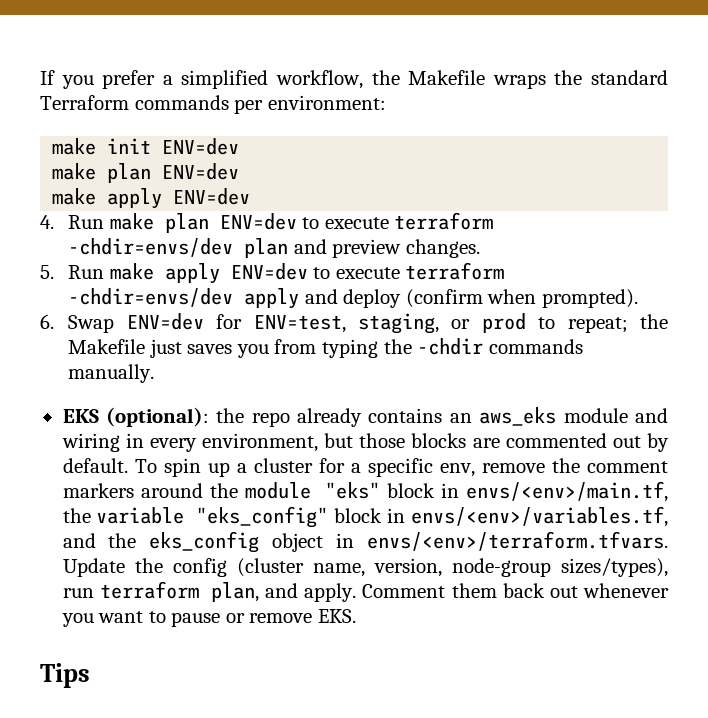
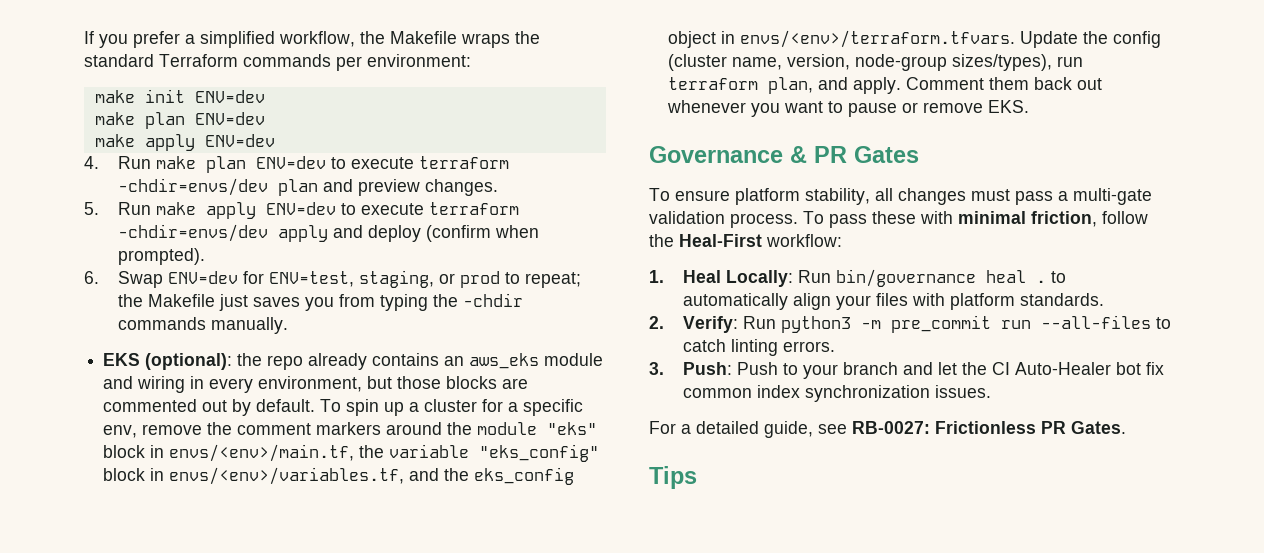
(356, 616) none -> [649,146,919,163] [649,188,1152,205] [649,211,1148,228] [649,234,842,247] [649,269,1066,287] [682,293,1104,310] [649,315,1171,333] [682,339,835,356] [649,362,1164,379] [682,385,991,402] [649,421,1126,438] // Governance & PR Gates // To ensure platform stability, all changes must pass a multi-gate validation process. To pass these with minimal friction, follow the Heal-First workflow: // 1. Heal Locally: Run bin/governance heal . to automatically align your files with platform standards. // 2. Verify: Run python3 -m pre_commit run --all-files to catch linting errors. // 3. Push: Push to your branch and let the CI Auto-Healer bot fix common index synchronization issues. // For a detailed guide, see RB-0027: Frictionless PR Gates.

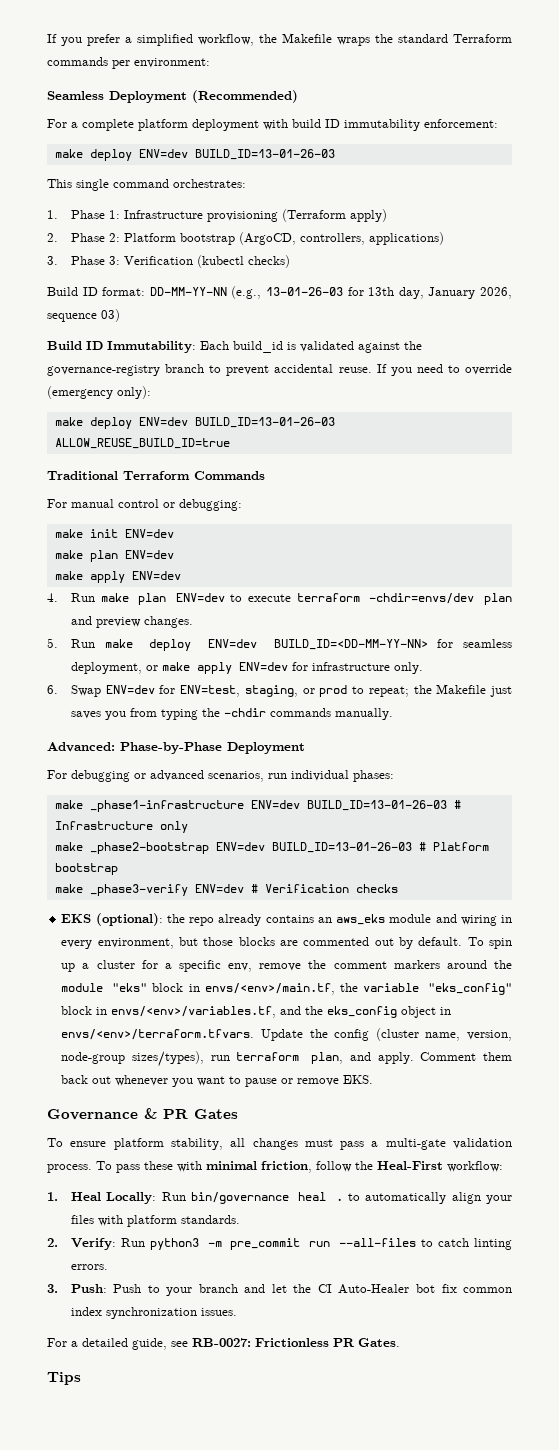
(471, 60) none -> [47,90,298,103] [47,119,498,131] [54,149,335,161] [47,179,246,191] [47,209,387,222] [47,232,444,245] [47,255,290,268] [47,286,513,299] [47,309,120,322] [47,341,422,353] [47,364,513,376] [47,386,151,399] [54,417,335,429] [54,438,230,449] [47,471,265,480] [47,499,242,511] // Seamless Deployment (Recommended) // For a complete platform deployment with build ID immutability enforcement: // make deploy ENV=dev BUILD_ID=13-01-26-03 // This single command orchestrates: // 1. Phase 1: Infrastructure provisioning (Terraform apply) // 2. Phase 2: Platform bootstrap (ArgoCD, controllers, applications) // 3. Phase 3: Verification (kubectl checks) // Build ID format: DD-MM-YY-NN (e.g., 13-01-26-03 for 13th day, January 2026, sequence 03) // Build ID Immutability: Each build_id is validated against the governance-registry branch to prevent accidental reuse. If you need to override (emergency only): // make deploy ENV=dev BUILD_ID=13-01-26-03 ALLOW_REUSE_BUILD_ID=true // Traditional Terraform Commands // For manual control or debugging:
[205,202,519,219] [117,224,539,242] [117,248,205,265] apply ENV=dev to execute terraform -chdir=envs/dev apply and deploy (confirm when prompted). -> [149,639,512,651] [70,662,423,674] deploy ENV=dev BUILD_ID=<DD-MM-YY-NN> for seamless deployment, or make apply ENV=dev for infrastructure only.
(288, 325) none -> [47,742,305,754] [47,770,394,782] [54,800,461,812] [54,821,188,833] [54,842,489,854] [54,863,118,875] [54,884,398,896] // Advanced: Phase-by-Phase Deployment // For debugging or advanced scenarios, run individual phases: // make _phase1-infrastructure ENV=dev BUILD_ID=13-01-26-03 # Infrastructure only // make _phase2-bootstrap ENV=dev BUILD_ID=13-01-26-03 # Platform bootstrap // make _phase3-verify ENV=dev # Verification checks

